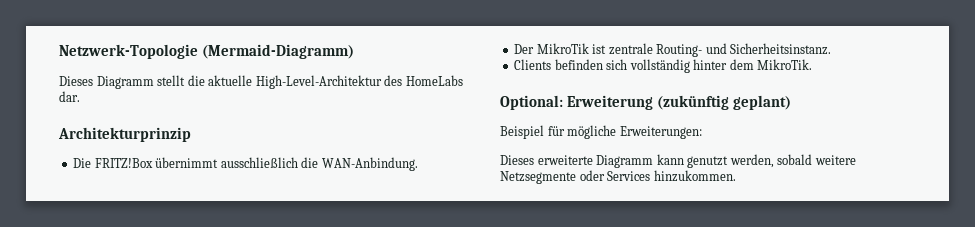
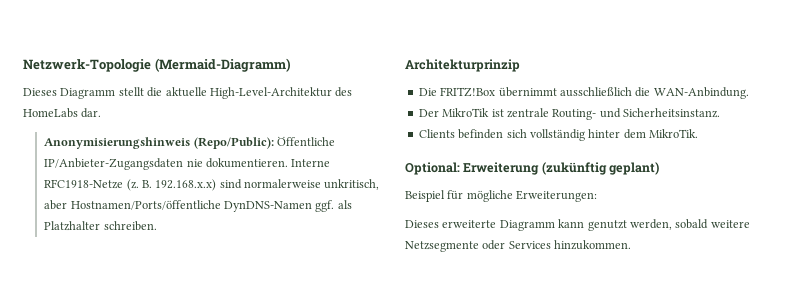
(80, 96) none -> [44,136,335,149] [44,158,331,170] [44,179,380,191] [44,200,352,212] [44,221,157,231] // Anonymisierungshinweis (Repo/Public): Öffentliche IP/Anbieter-Zugangsdaten nie dokumentieren. Interne RFC1918-Netze (z. B. 192.168.x.x) sind normalerweise unkritisch, aber Hostnamen/Ports/öffentliche DynDNS-Namen ggf. als Platzhalter schreiben.

